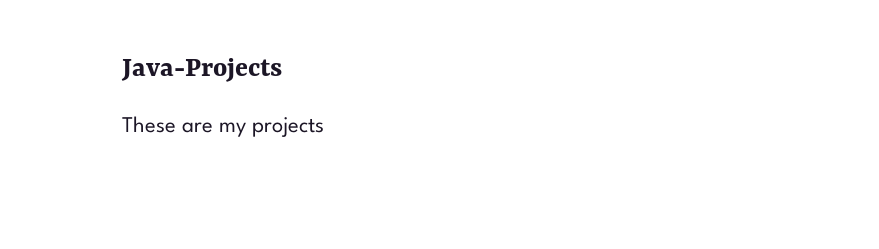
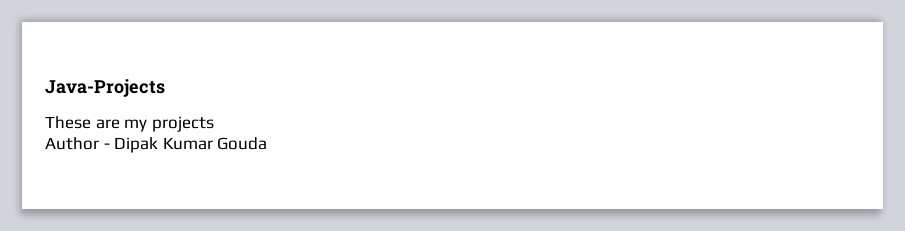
(325, 127) none -> [45,137,268,153] // Author - Dipak Kumar Gouda

